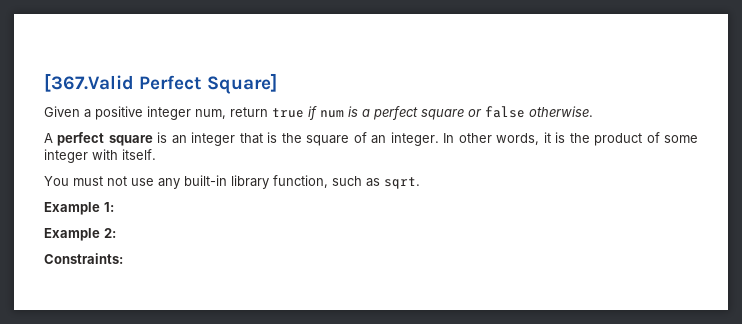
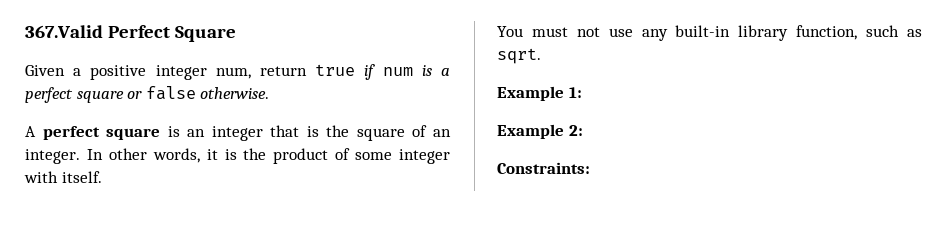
[44,73,278,94] [367.Valid Perfect Square] -> [25,25,236,42] 367.Valid Perfect Square

